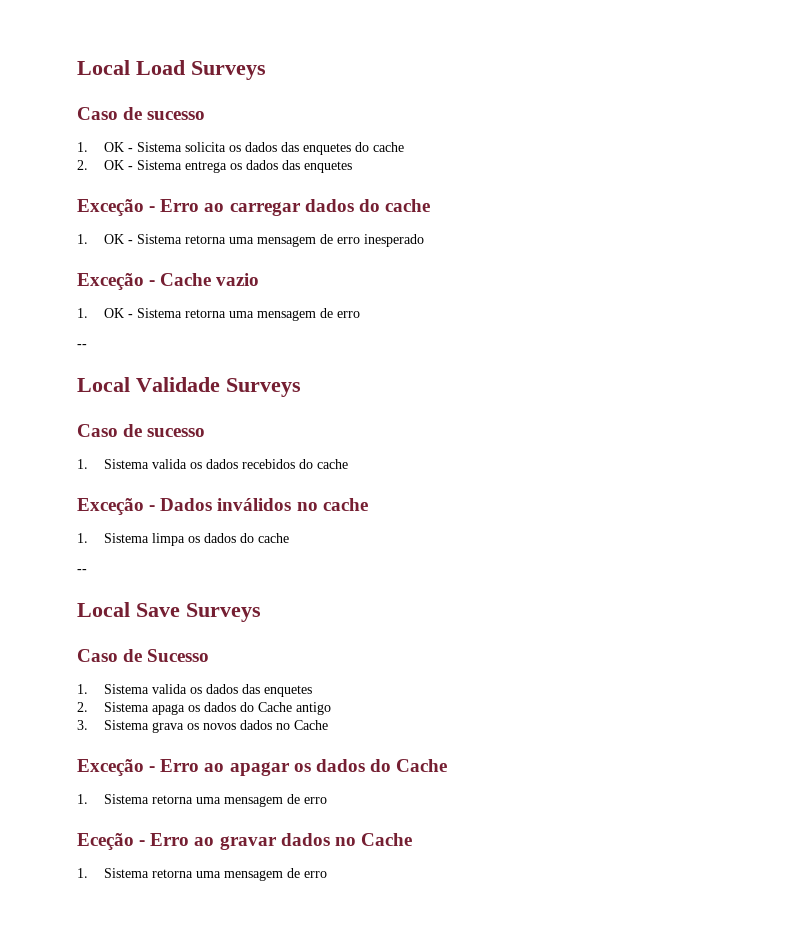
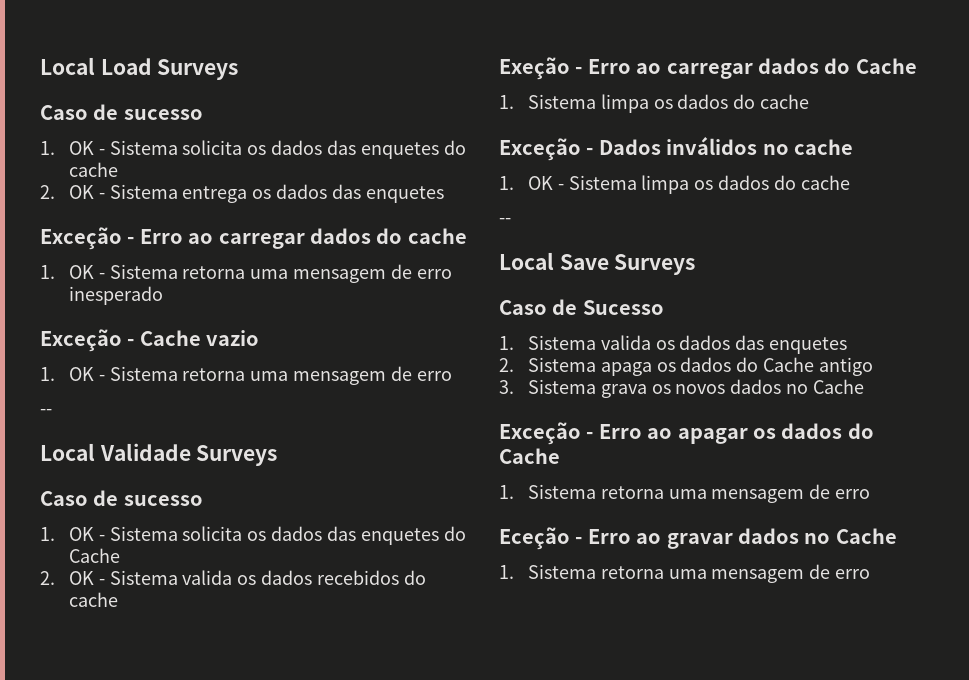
(88, 464) none -> [68,526,466,545] [68,548,120,563] [40,571,105,585] OK - Sistema solicita os dados das enquetes do Cache // 2. OK -
(349, 464) none -> [499,57,917,80] [499,94,810,113] // Exeção - Erro ao carregar dados do Cache // 1. Sistema limpa os dados do cache
(88, 538) none -> [527,176,564,190] OK -

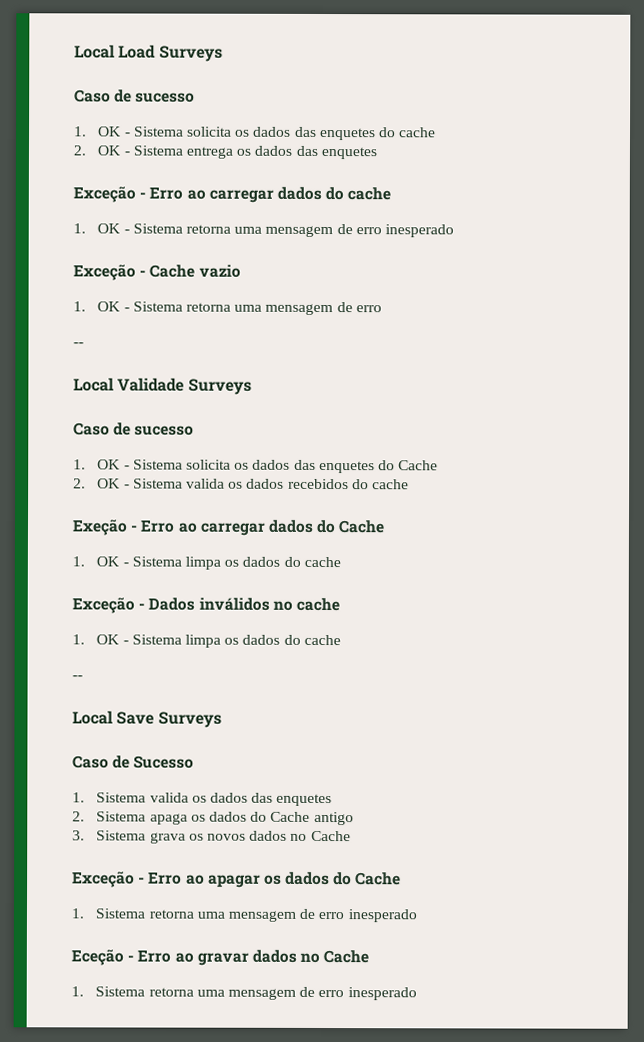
(514, 102) none -> [96,556,129,567] OK -
(871, 494) none -> [347,909,417,923] inesperado
(871, 574) none -> [347,987,417,1001] inesperado

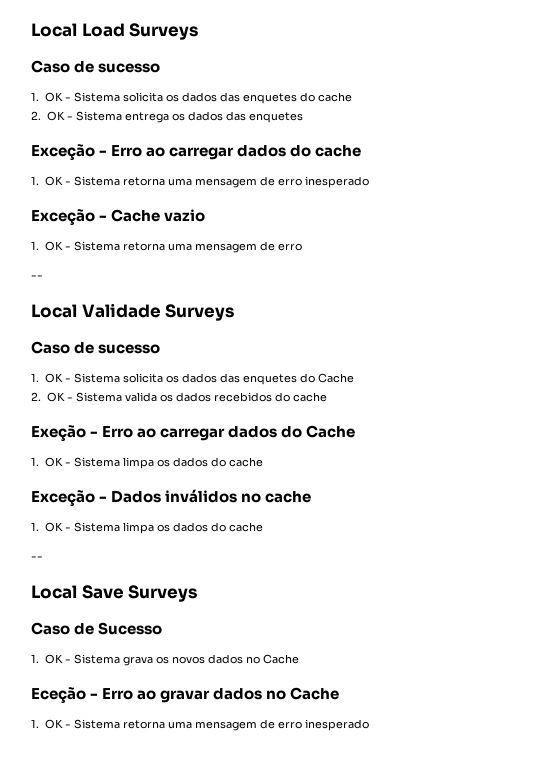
[96,792,333,807] [72,811,354,826] [72,830,85,841] Sistema valida os dados das enquetes // 2. Sistema apaga os dados do Cache antigo // 3. -> [44,654,71,664] OK -
[72,871,402,888] [71,908,417,923] // Exceção - Erro ao apagar os dados do Cache // 1. Sistema retorna uma mensagem de erro inesperado -> (299, 659) none
(84, 991) none -> [44,719,71,729] OK -

